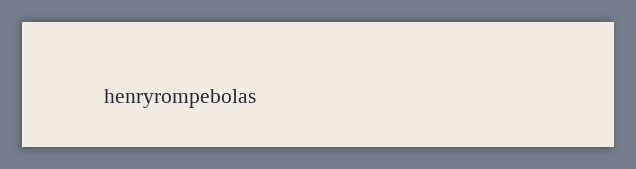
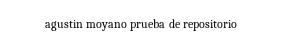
[104,89,256,108] henryrompebolas -> [45,19,237,31] agustin moyano prueba de repositorio

